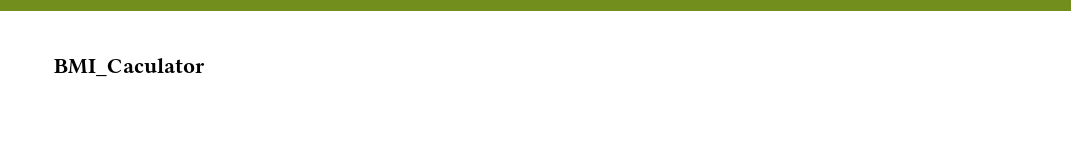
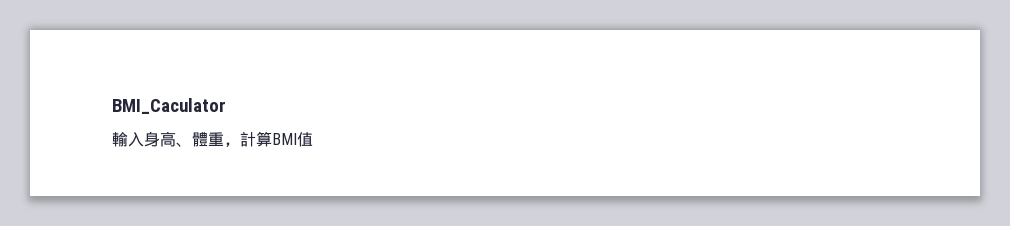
(205, 67) none -> [112,131,313,147] // 輸入身高、體重，計算BMI值

